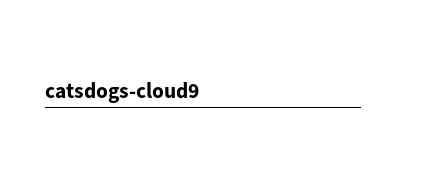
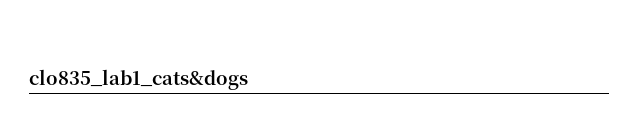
[45,82,199,103] catsdogs-cloud9 -> [29,69,248,90] clo835_lab1_cats&dogs

